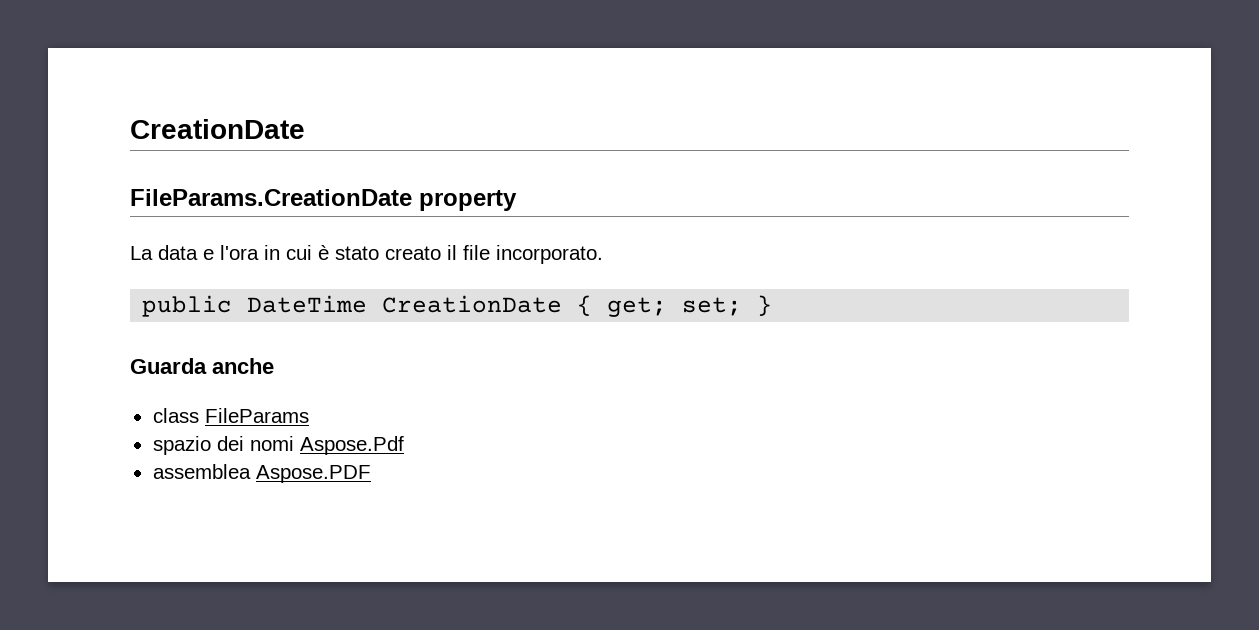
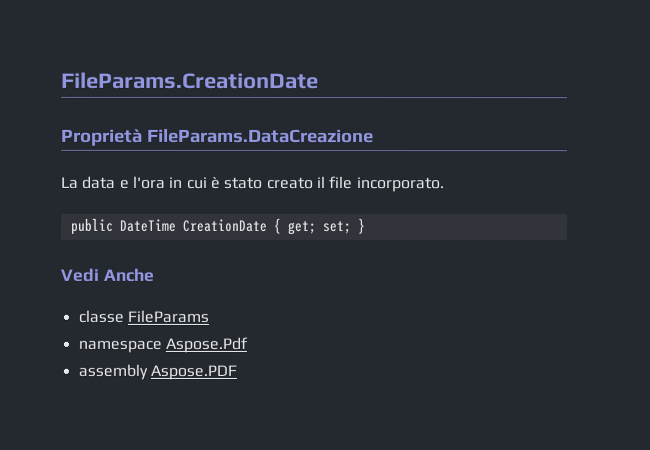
[130,119,305,139] [130,189,517,211] CreationDate // FileParams.CreationDate property -> [61,71,319,89] [61,128,374,146] FileParams.CreationDate // Proprietà FileParams.DataCreazione
[130,358,274,374] [152,408,309,423] [152,436,294,455] Guarda anche // class FileParams // spazio dei nomi -> [60,267,154,282] [77,309,209,323] [77,340,162,353] Vedi Anche // classe FileParams // namespace
[152,464,251,479] assemblea -> [77,363,148,380] assembly

